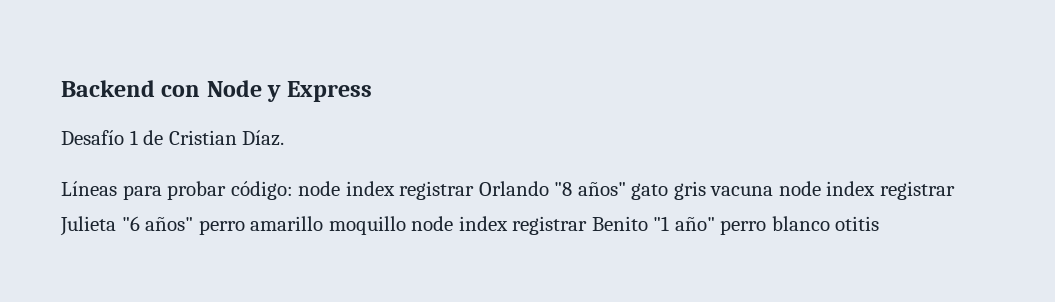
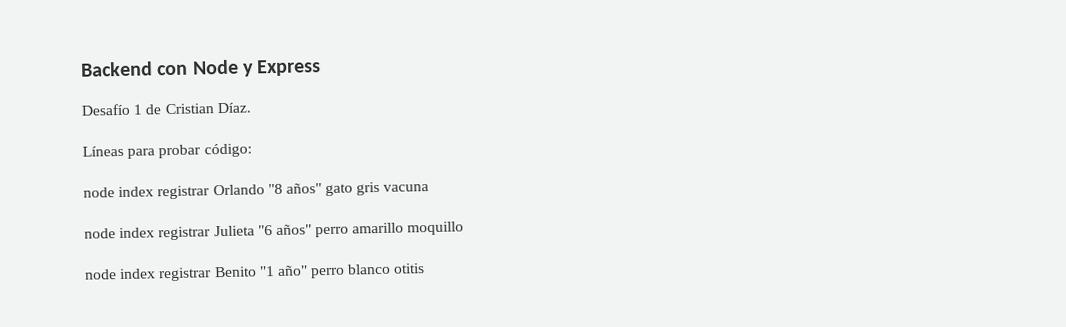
(293, 190) none -> (252, 150) //
(774, 191) none -> (430, 188) //
(406, 225) none -> (465, 228) //

